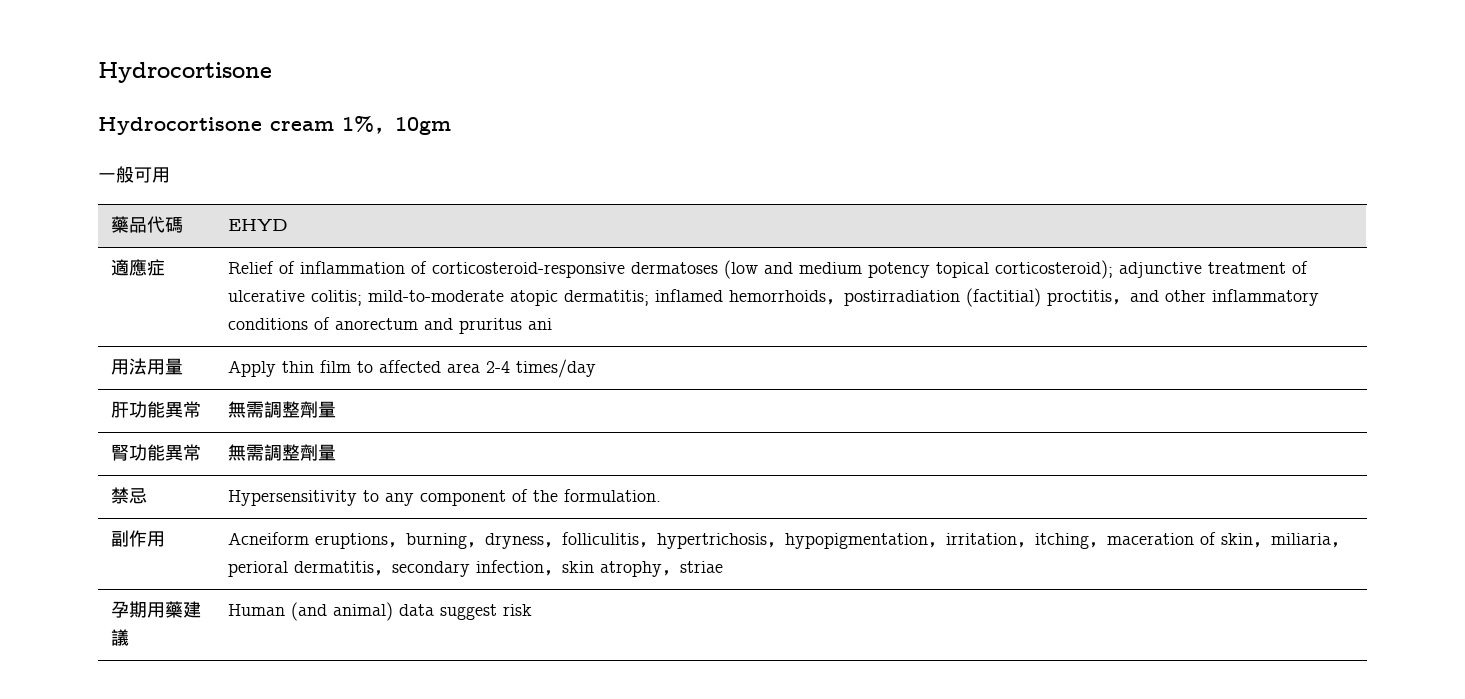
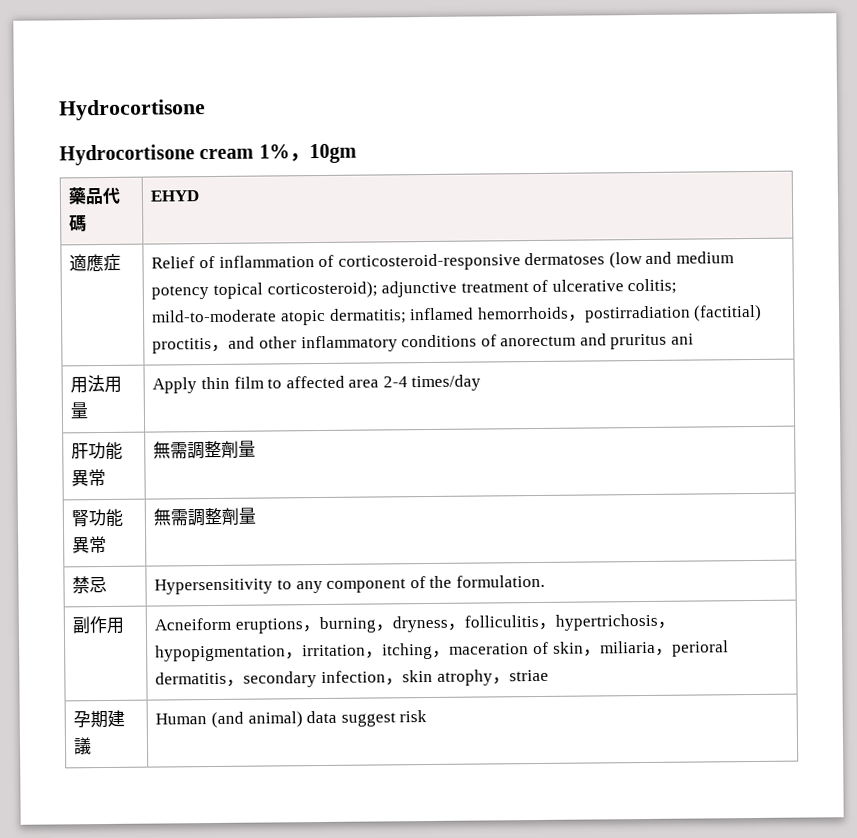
[98,166,170,183] // 一般可用 -> (357, 153) none
[146,601,183,618] 用藥 -> (109, 719) none

